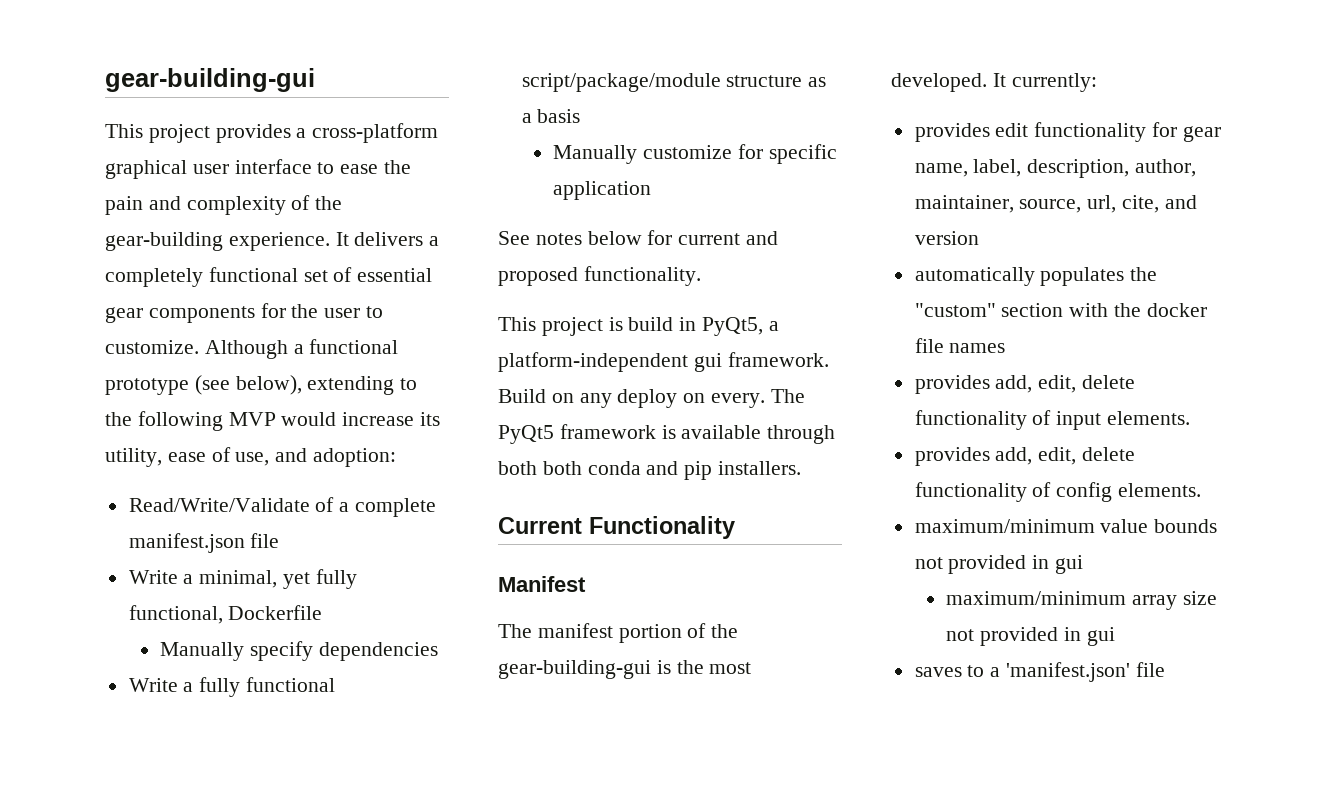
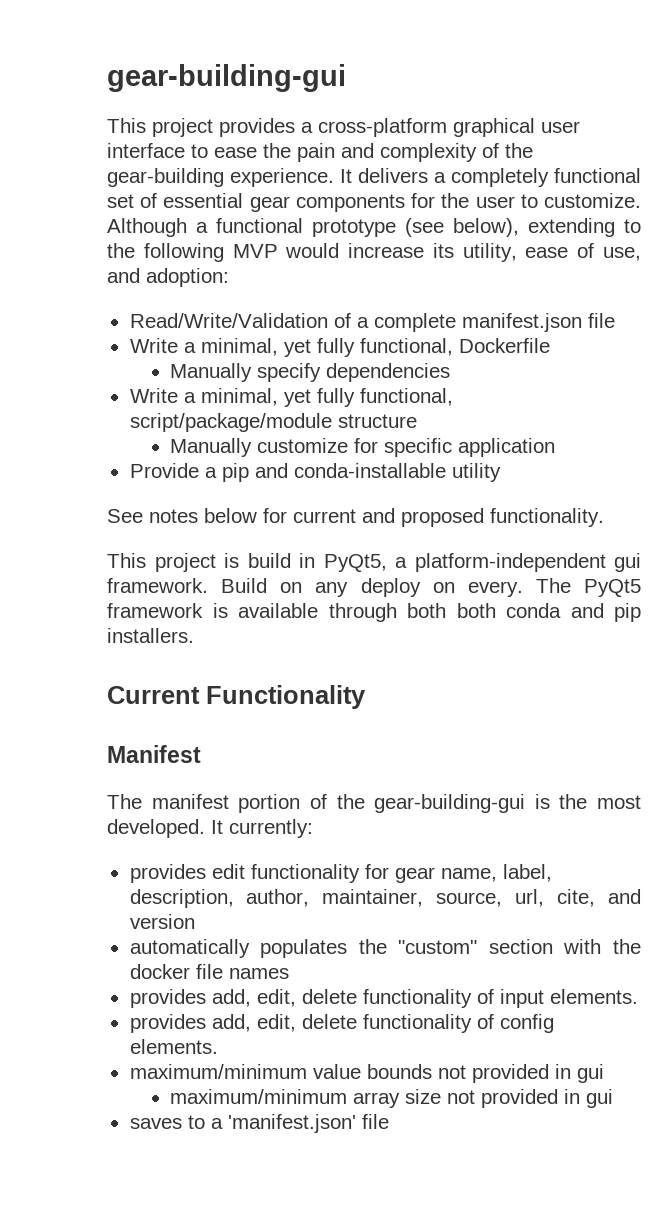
[128,498,310,512] Read/Write/Validate -> [129,313,328,328] Read/Write/Validation
[199,677,336,697] fully functional -> [200,388,453,407] minimal, yet fully functional,
[808,77,827,87] [521,109,581,123] as a basis -> (417, 421) none
(652, 190) none -> [129,463,501,482] // Provide a pip and conda-installable utility

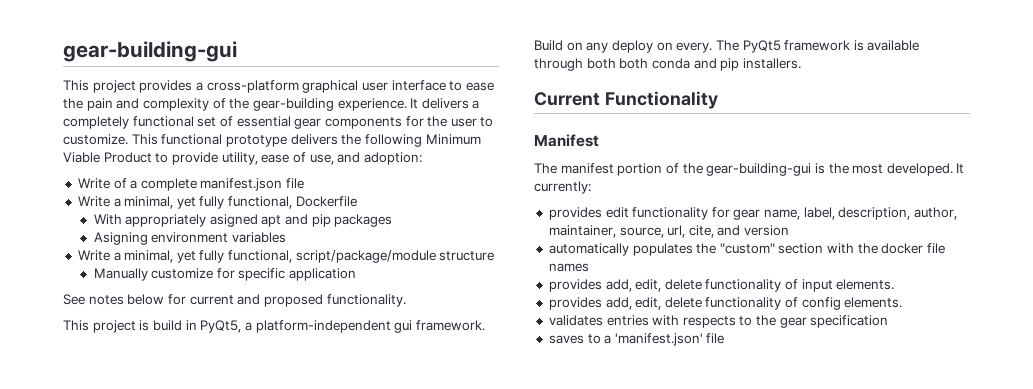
[107,218,641,237] [107,243,454,262] Although a functional prototype (see below), extending to the following MVP would increase its -> [131,134,481,147] [63,152,218,165] This functional prototype delivers the following Minimum Viable Product to provide
[129,313,328,328] Read/Write/Validation -> [77,178,110,189] Write
[170,363,451,382] Manually specify dependencies -> [93,214,393,227] [93,232,286,245] With appropriately asigned apt and pip packages // Asigning environment variables
[129,463,501,482] // Provide a pip and conda-installable utility -> (357, 274) none
[129,1064,604,1083] [170,1089,614,1108] maximum/minimum value bounds not provided in gui // maximum/minimum array size not provided in gui -> [548,315,889,328] validates entries with respects to the gear specification

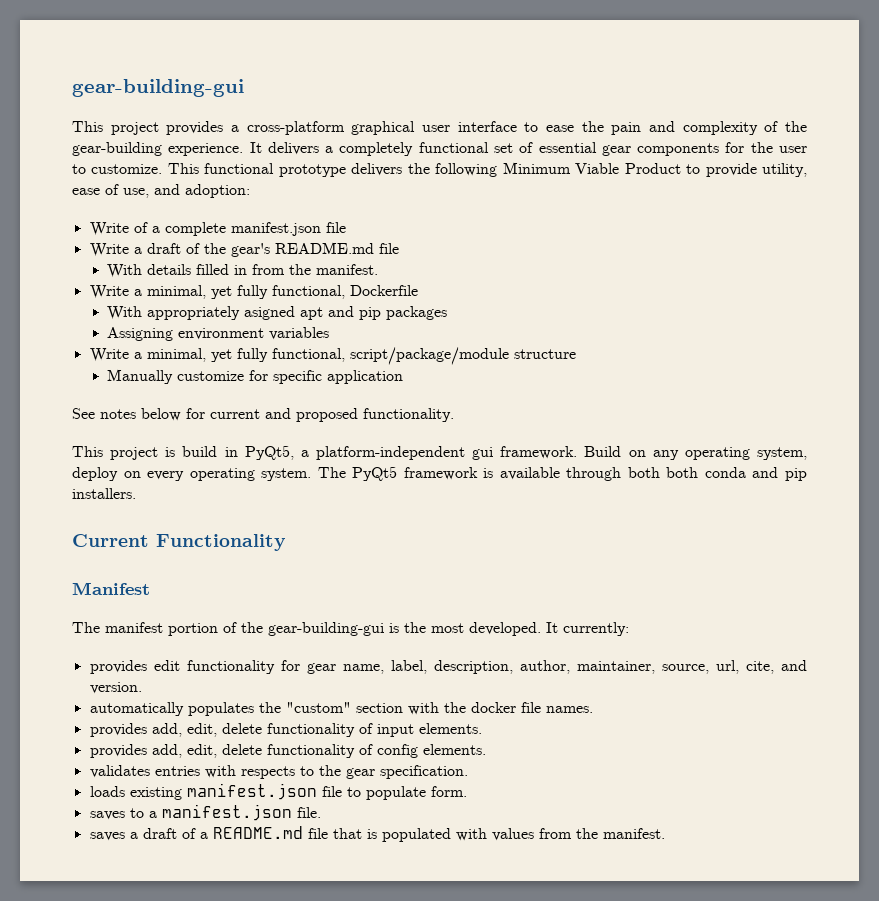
(305, 183) none -> [89,242,399,257] [107,264,379,278] // Write a draft of the gear's README.md file // With details filled in from the manifest.
[93,232,148,245] Asigning -> [107,327,174,341] Assigning
[611,40,713,53] deploy on every. -> [684,447,807,460] [72,467,312,481] operating system, deploy on every operating system.
[744,225,790,236] version -> [89,682,142,694] version.
[548,263,589,272] names -> [545,706,593,713] names.
[810,315,889,328] [548,333,725,346] specification // saves to a 'manifest.json' file -> [379,765,468,779] [89,783,467,800] [89,804,321,821] [89,826,665,842] specification. // loads existing manifest.json file to populate form. // saves to a manifest.json file. // saves a draft of a README.md file that is populated with values from the manifest.

